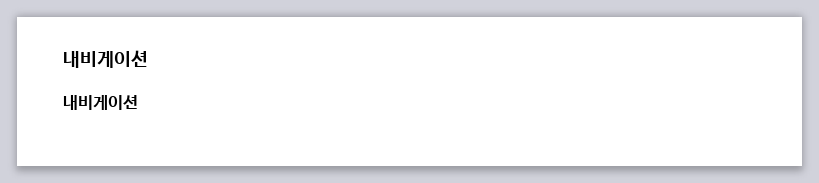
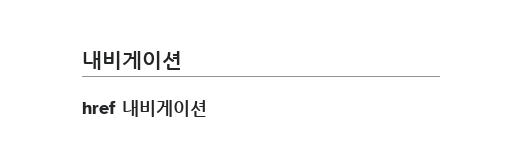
(148, 59) none -> [82,101,116,114] href

